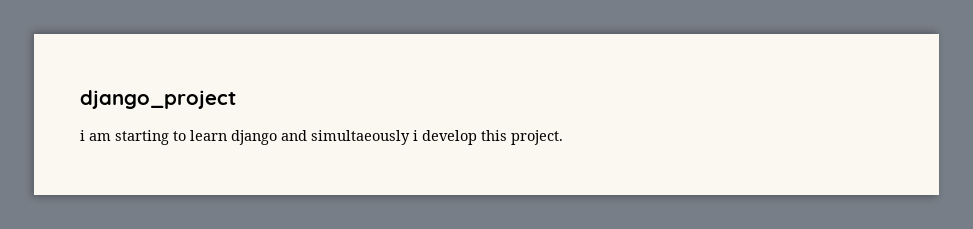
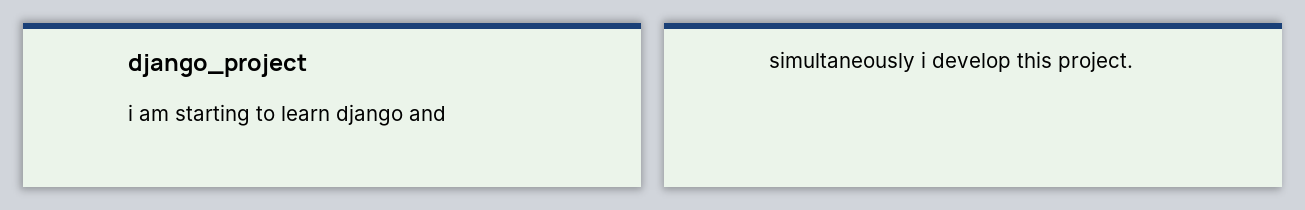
[311,130,410,145] simultaeously -> [769,51,915,72] simultaneously

